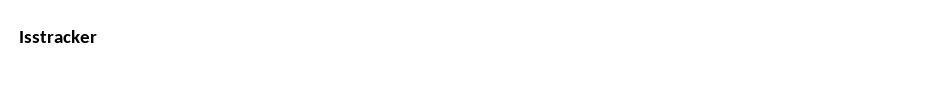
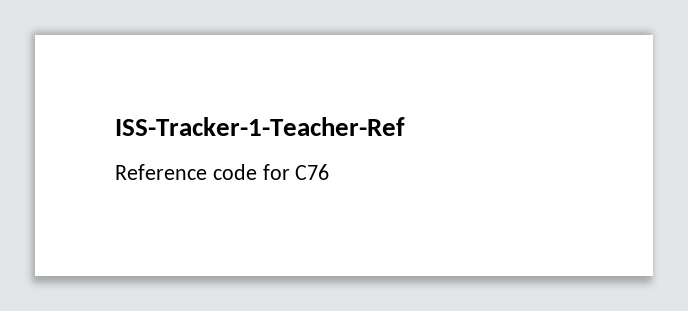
[19,30,97,43] Isstracker -> [115,117,405,136] [115,164,330,180] ISS-Tracker-1-Teacher-Ref // Reference code for C76

